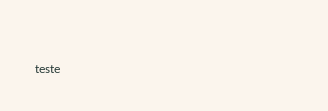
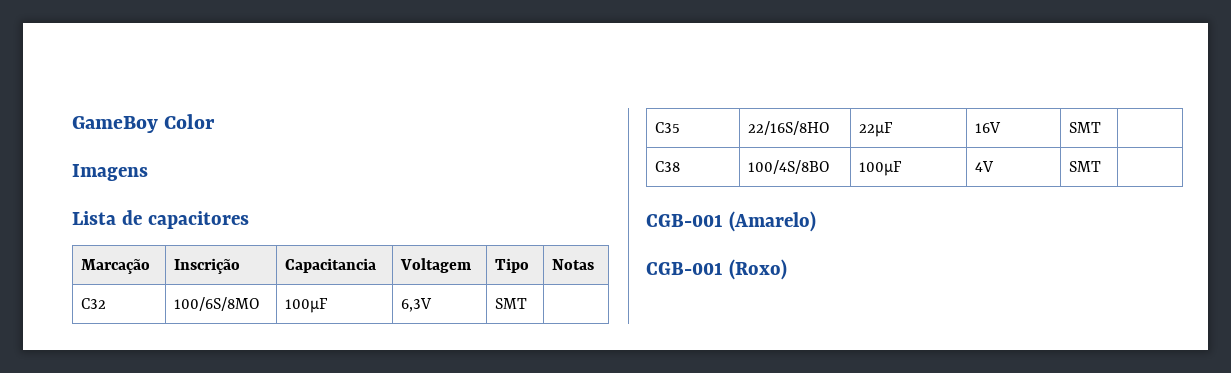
[35,65,60,73] teste -> [72,114,216,133] [72,164,148,181] [72,210,249,229] [81,259,151,274] [174,258,241,274] [285,258,377,273] [400,258,472,273] [495,258,530,273] [552,259,595,270] [81,298,107,309] [174,297,261,311] [285,298,329,313] [401,298,433,312] [495,298,528,309] [655,122,681,133] [748,121,831,135] [859,122,894,137] [975,122,1002,133] [1069,122,1102,133] [655,161,681,172] [748,160,831,174] [859,161,903,176] [975,161,995,172] [1069,161,1102,172] [646,211,816,232] [646,259,787,280] GameBoy Color // Imagens // Lista de capacitores // Marcação | Inscrição | Capacitancia | Voltagem | Tipo | Notas // C32 | 100/6S/8MO | 100µF | 6,3V | SMT | // C35 | 22/16S/8HO | 22µF | 16V | SMT | // C38 | 100/4S/8BO | 100µF | 4V | SMT | // CGB-001 (Amarelo) // CGB-001 (Roxo)

